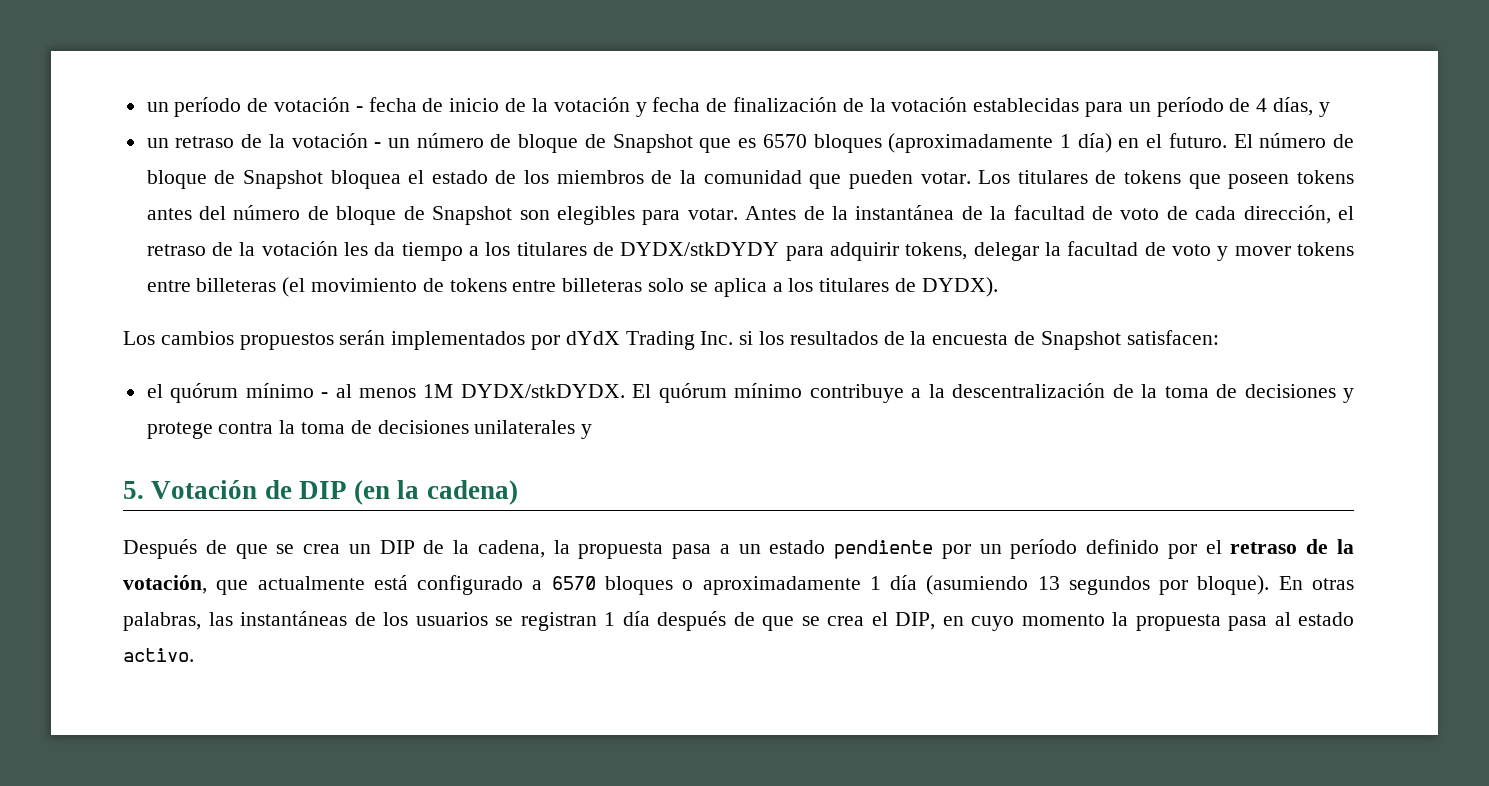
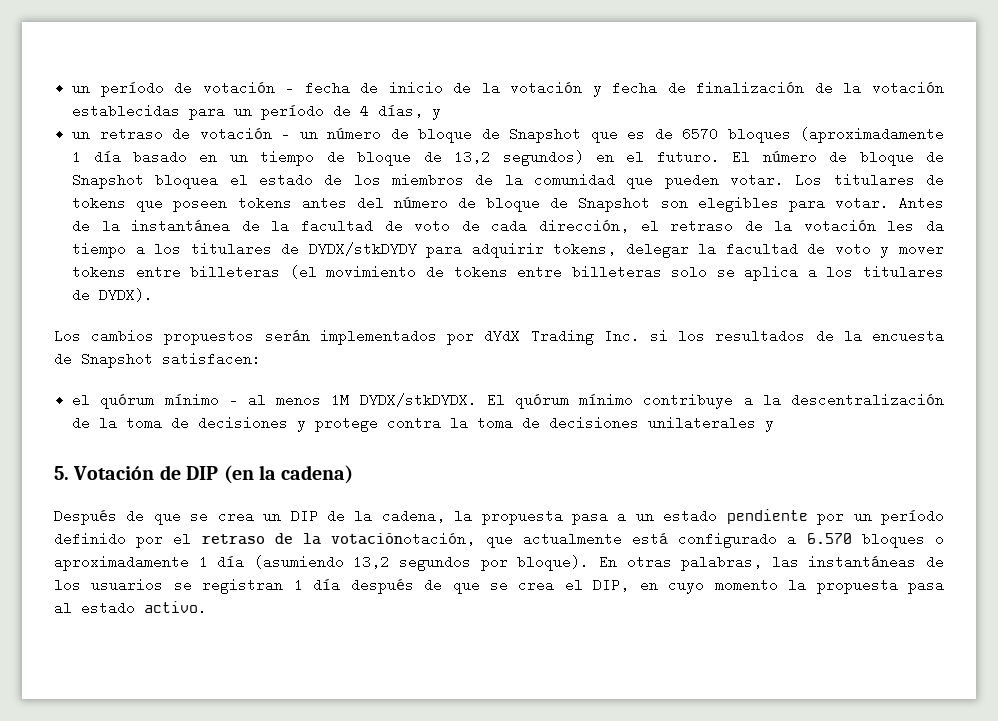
[268,134,285,148] la -> (191, 134) none
(757, 143) none -> [654,127,673,141] de
[1077,133,1112,153] día) -> [93,150,584,166] día basado en un tiempo de bloque de 13,2 segundos)
[123,575,207,594] votación, -> [331,532,476,546] votaciónotación,
[551,576,596,590] 6570 -> [806,533,852,544] 6.570
[1037,576,1060,590] 13 -> [353,555,390,569] 13,2

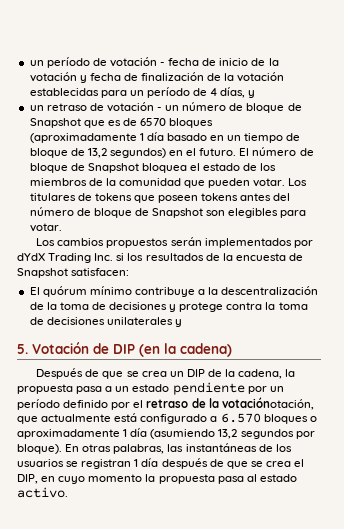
[899,196,944,210] [72,219,945,233] [72,242,944,258] [72,265,945,281] [72,288,154,302] Antes de la instantánea de la facultad de voto de cada dirección, el retraso de la votación les da tiempo a los titulares de DYDX/stkDYDY para adquirir tokens, delegar la facultad de voto y mover tokens entre billeteras (el movimiento de tokens entre billeteras solo se aplica a los titulares de DYDX). -> (62, 227) none
[72,393,477,409] el quórum mínimo - al menos 1M DYDX/stkDYDX. -> (130, 272) none

